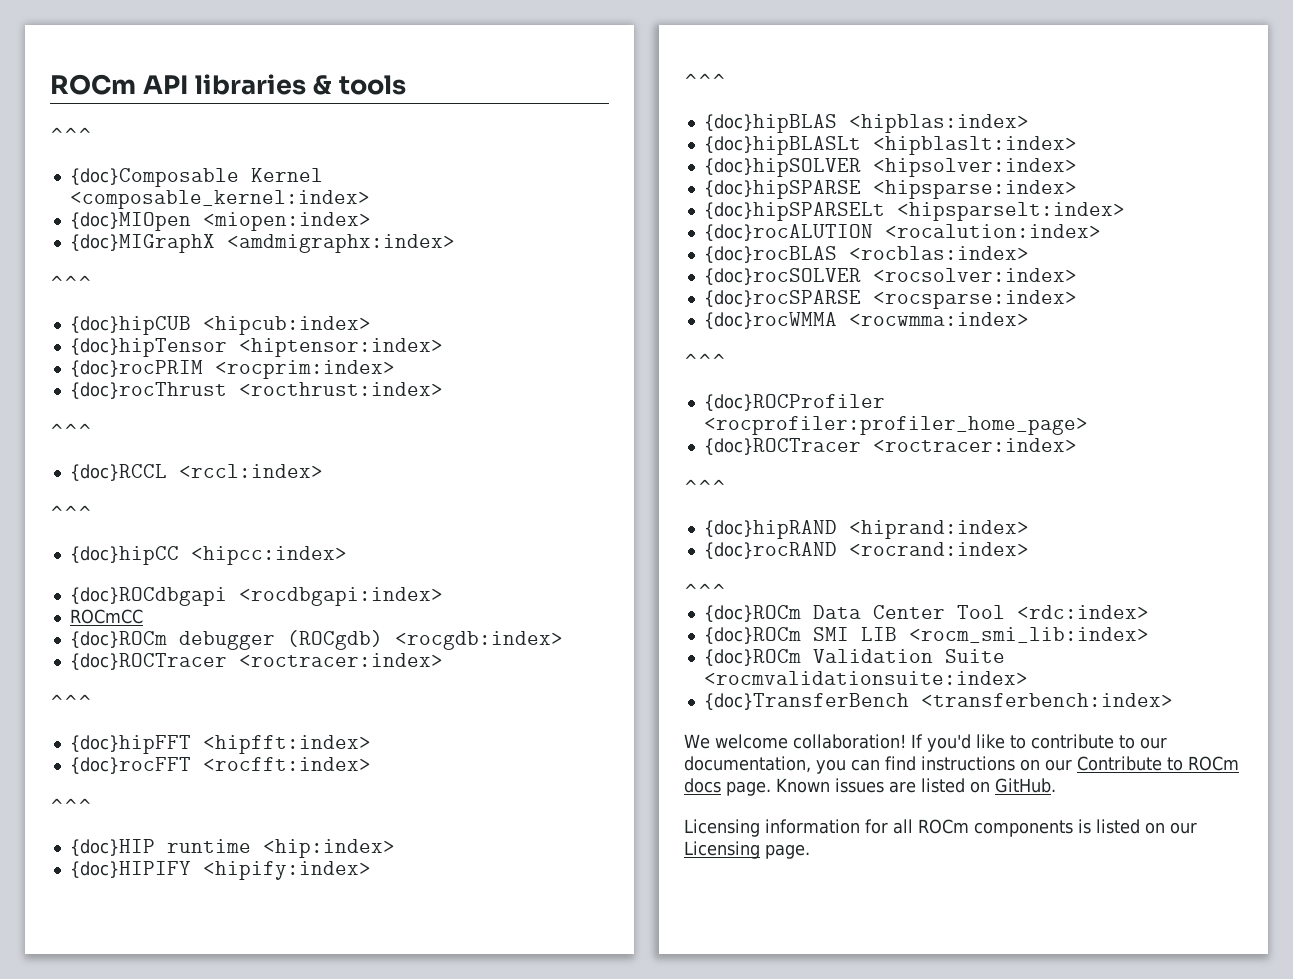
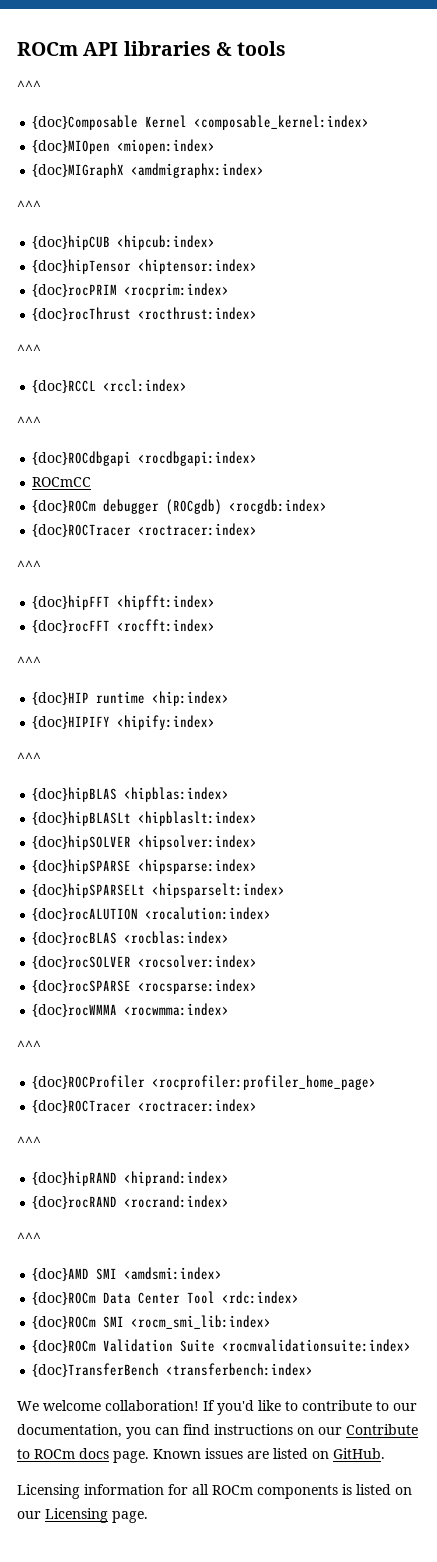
[69,546,347,565] // {doc}hipCC <hipcc:index> -> (41, 421) none
(726, 590) none -> [32,1267,223,1281] // {doc}AMD SMI <amdsmi:index>
[860,627,897,641] LIB -> (125, 1322) none

